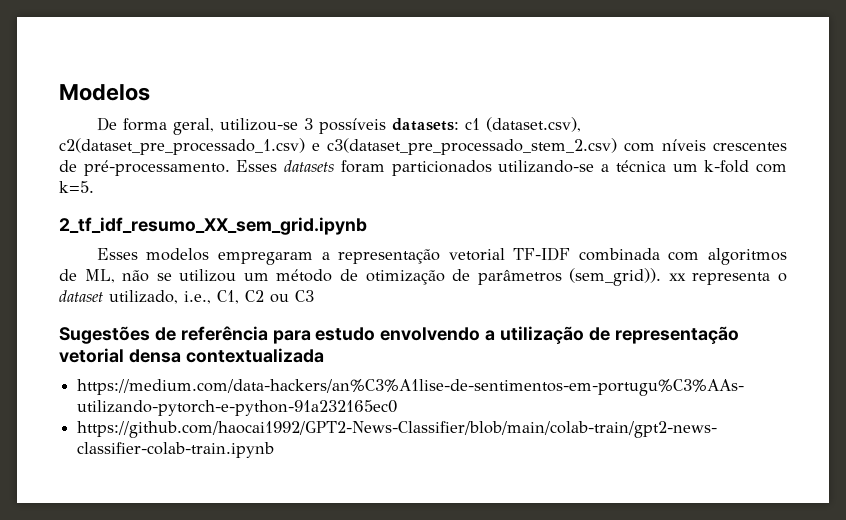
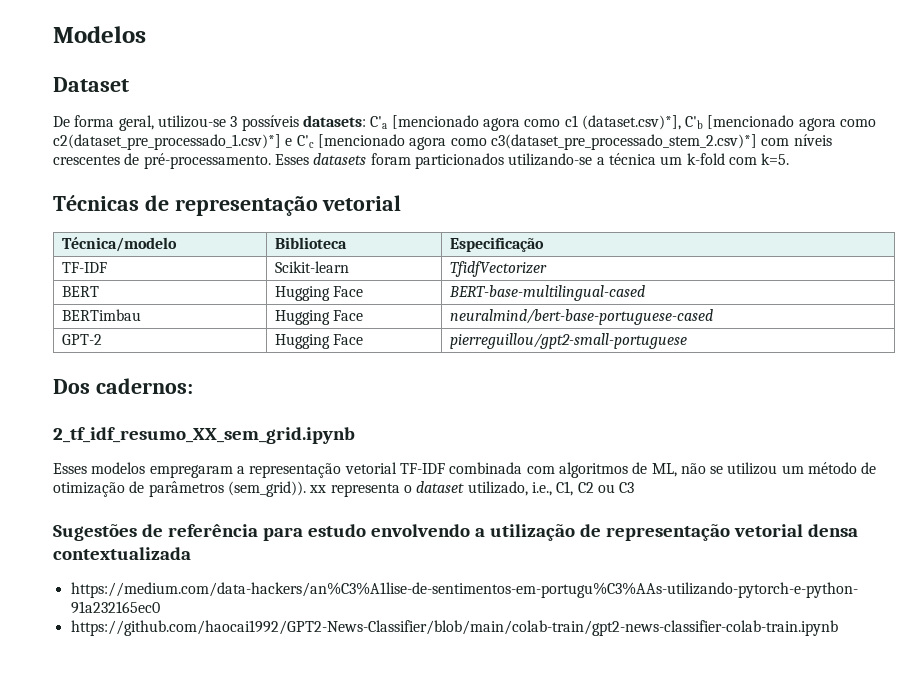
(150, 92) none -> [53,77,129,92] // Dataset
[464,117,581,132] [59,138,617,155] c1 (dataset.csv), c2(dataset_pre_processado_1.csv) e c3(dataset_pre_processado_stem_2.csv) -> [370,115,877,131] [53,134,757,150] C'a [mencionado agora como c1 (dataset.csv)*], C'b [mencionado agora como c2(dataset_pre_processado_1.csv)*] e C'c [mencionado agora como c3(dataset_pre_processado_stem_2.csv)*]
(94, 187) none -> [53,195,402,216] [61,237,177,252] [274,237,347,249] [449,237,544,252] [61,262,107,273] [274,261,349,273] [449,261,547,277] [61,286,99,297] [274,286,364,301] [448,285,645,301] [61,309,141,321] [274,310,364,325] [449,309,713,325] [61,334,102,345] [274,334,364,349] [449,333,687,349] [53,378,193,394] // Técnicas de representação vetorial // Técnica/modelo | Biblioteca | Especificação // TF-IDF | Scikit-learn | TfidfVectorizer // BERT | Hugging Face | BERT-base-multilingual-cased // BERTimbau | Hugging Face | neuralmind/bert-base-portuguese-cased // GPT-2 | Hugging Face | pierreguillou/gpt2-small-portuguese // Dos cadernos:

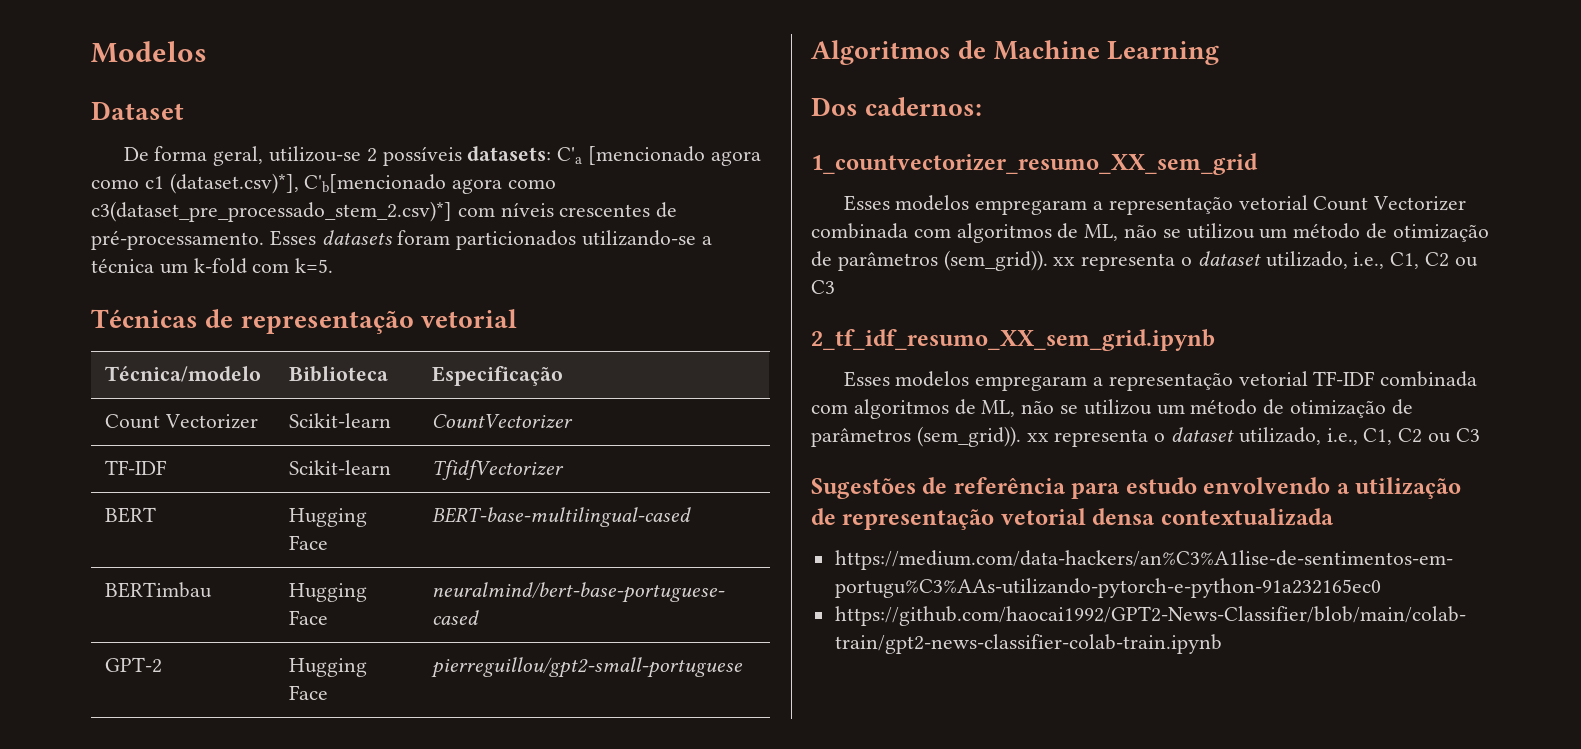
[230,116,238,127] 3 -> [366,148,377,162] 2
[685,115,877,131] [53,134,405,150] C'b [mencionado agora como c2(dataset_pre_processado_1.csv)*] e C'c [mencionado -> [304,174,447,193] C'b[mencionado
(544, 244) none -> [104,414,258,429] [288,413,391,428] [431,414,573,429] // Count Vectorizer | Scikit-learn | CountVectorizer
[53,378,193,394] Dos cadernos: -> [811,40,1219,65] [811,97,983,116] [811,153,1258,175] [843,195,1467,215] [811,223,1489,243] [811,250,1478,271] [811,280,835,294] Algoritmos de Machine Learning // Dos cadernos: // 1_countvectorizer_resumo_XX_sem_grid // Esses modelos empregaram a representação vetorial Count Vectorizer combinada com algoritmos de ML, não se utilizou um método de otimização de parâmetros (sem_grid)). xx representa o dataset utilizado, i.e., C1, C2 ou C3

